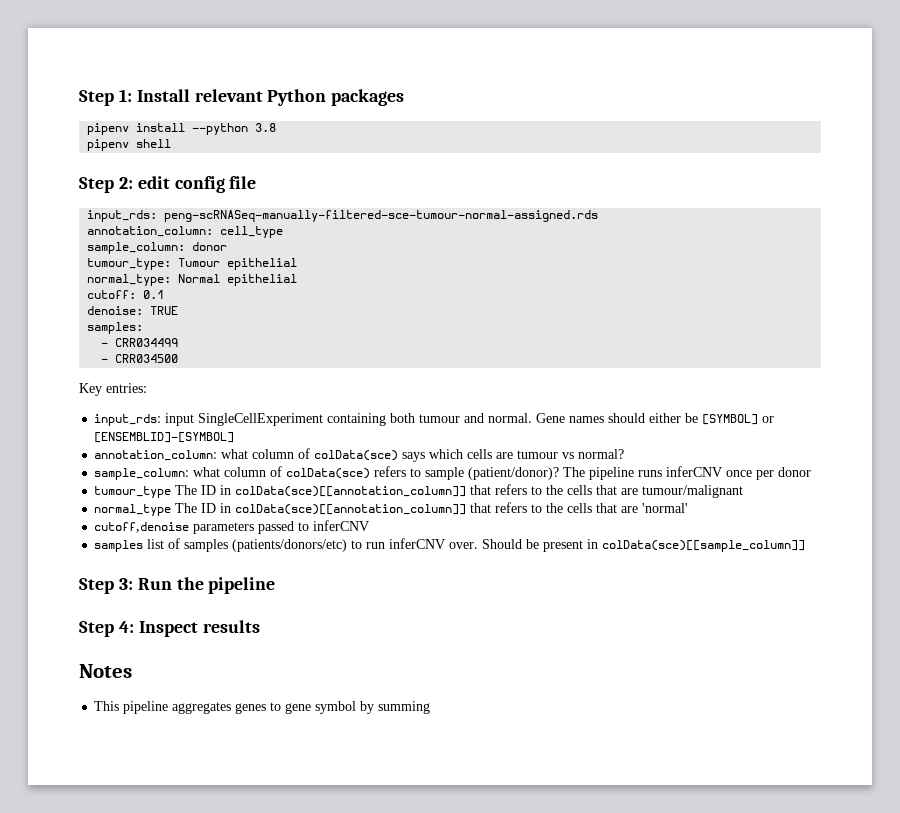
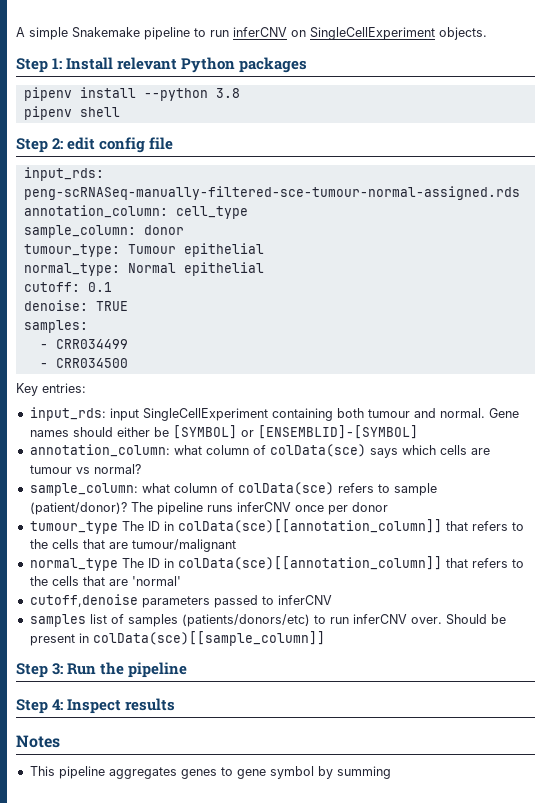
(79, 98) none -> [16,27,487,40] A simple Snakemake pipeline to run inferCNV on SingleCellExperiment objects. //

